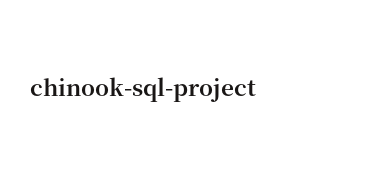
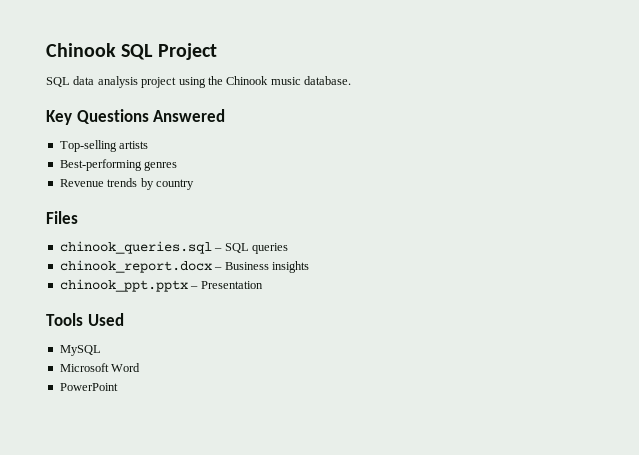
[30,77,256,102] chinook-sql-project -> [46,43,217,60] [46,76,351,88] [46,109,226,125] [59,140,149,152] [59,159,178,171] [59,178,194,190] [46,211,78,224] [59,241,288,254] [59,260,309,273] [59,279,263,292] [46,313,124,326] [59,345,101,356] [59,363,141,372] [59,383,118,391] Chinook SQL Project // SQL data analysis project using the Chinook music database. // Key Questions Answered // Top-selling artists // Best-performing genres // Revenue trends by country // Files // chinook_queries.sql – SQL queries // chinook_report.docx – Business insights // chinook_ppt.pptx – Presentation // Tools Used // MySQL // Microsoft Word // PowerPoint

